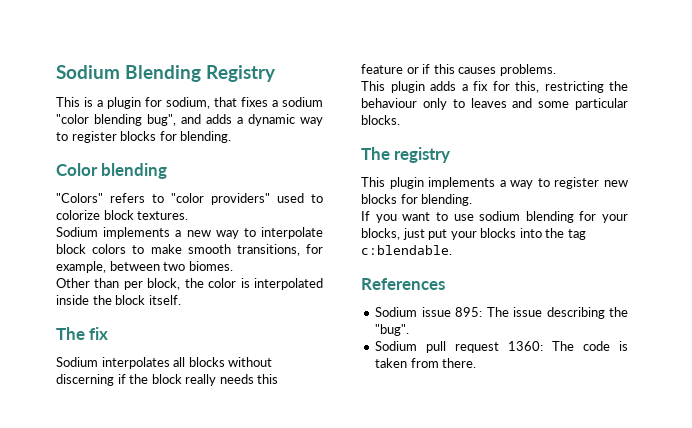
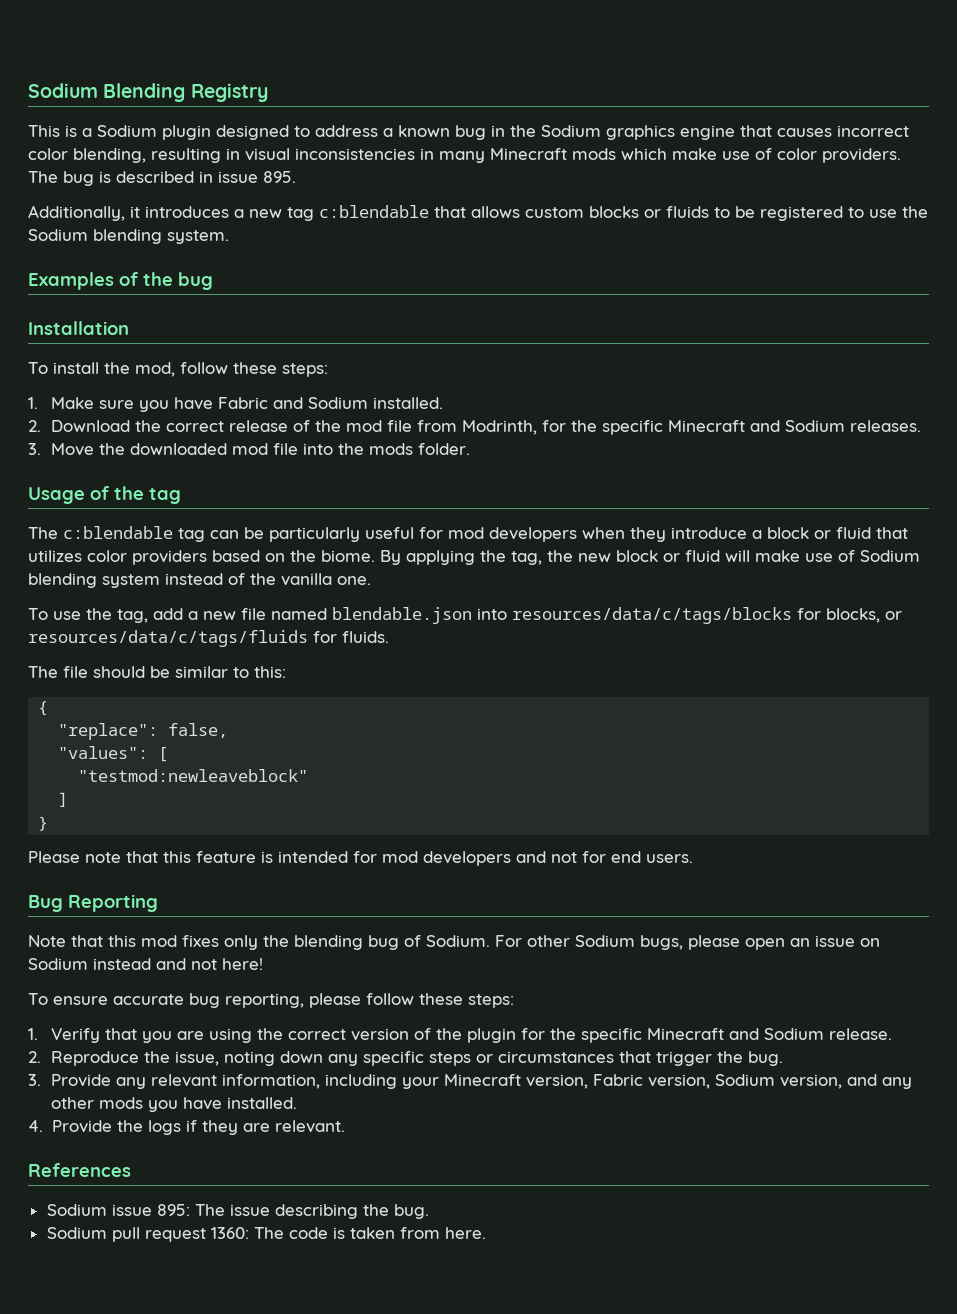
[107,97,323,109] [56,114,323,126] [56,131,232,143] [56,163,168,179] [56,193,323,205] [56,210,189,220] [56,227,323,239] [56,244,323,256] [56,261,233,273] [56,278,323,290] [56,295,181,305] [56,327,109,340] [56,357,273,369] [56,374,279,386] [361,64,556,76] [361,81,628,93] [361,98,628,110] [361,115,400,125] [361,147,451,163] [361,177,628,189] [361,194,473,206] [361,211,628,223] [361,228,586,240] [361,245,452,255] plugin for sodium, that fixes a sodium "color blending bug", and adds a dynamic way to register blocks for blending. // Color blending // "Colors" refers to "color providers" used to colorize block textures. // Sodium implements a new way to interpolate block colors to make smooth transitions, for example, between two biomes. // Other than per block, the color is interpolated inside the block itself. // The fix // Sodium interpolates all blocks without discerning if the block really needs this feature or if this causes problems. // This plugin adds a fix for this, restricting the behaviour only to leaves and some particular blocks. // The registry // This plugin implements a way to register new blocks for blending. // If you want to use sodium blending for your blocks, just put your blocks into the tag c:blendable. -> [97,125,909,140] [28,148,901,163] [28,171,296,186] [28,205,928,221] [28,229,229,244] [28,272,213,290] [28,321,129,335] [28,362,328,377] [28,397,443,412] [28,420,921,435] [28,443,470,456] [28,486,181,504] [28,526,908,542] [28,550,920,565] [28,573,371,588] [28,607,902,624] [28,630,389,647] [28,666,286,678] [38,701,49,716] [58,723,229,740] [58,746,169,762] [78,769,309,782] [58,792,69,807] [38,816,49,831] [28,851,693,866] [28,894,158,912] [28,935,880,950] [28,958,263,970] [28,993,514,1008] [28,1028,892,1043] [28,1051,783,1066] [28,1074,912,1089] [50,1097,297,1112] [28,1120,345,1135] Sodium plugin designed to address a known bug in the Sodium graphics engine that causes incorrect color blending, resulting in visual inconsistencies in many Minecraft mods which make use of color providers. The bug is described in issue 895. // Additionally, it introduces a new tag c:blendable that allows custom blocks or fluids to be registered to use the Sodium blending system. // Examples of the bug // Installation // To install the mod, follow these steps: // 1. Make sure you have Fabric and Sodium installed. // 2. Download the correct release of the mod file from Modrinth, for the specific Minecraft and Sodium releases. // 3. Move the downloaded mod file into the mods folder. // Usage of the tag // The c:blendable tag can be particularly useful for mod developers when they introduce a block or fluid that utilizes color providers based on the biome. By applying the tag, the new block or fluid will make use of Sodium blending system instead of the vanilla one. // To use the tag, add a new file named blendable.json into resources/data/c/tags/blocks for blocks, or resources/data/c/tags/fluids for fluids. // The file should be similar to this: // { // "replace": false, // "values": [ // "testmod:newleaveblock" // ] // } // Please note that this feature is intended for mod developers and not for end users. // Bug Reporting // Note that this mod fixes only the blending bug of Sodium. For other Sodium bugs, please open an issue on Sodium instead and not here! // To ensure accurate bug reporting, please follow these steps: // 1. Verify that you are using the correct version of the plugin for the specific Minecraft and Sodium release. // 2. Reproduce the issue, noting down any specific steps or circumstances that trigger the bug. // 3. Provide any relevant information, including your Minecraft version, Fabric version, Sodium version, and any other mods you have installed. // 4. Provide the logs if they are relevant.
[375,324,410,336] "bug". -> [393,1204,429,1219] bug.
[442,358,477,368] there. -> [444,1227,486,1239] here.

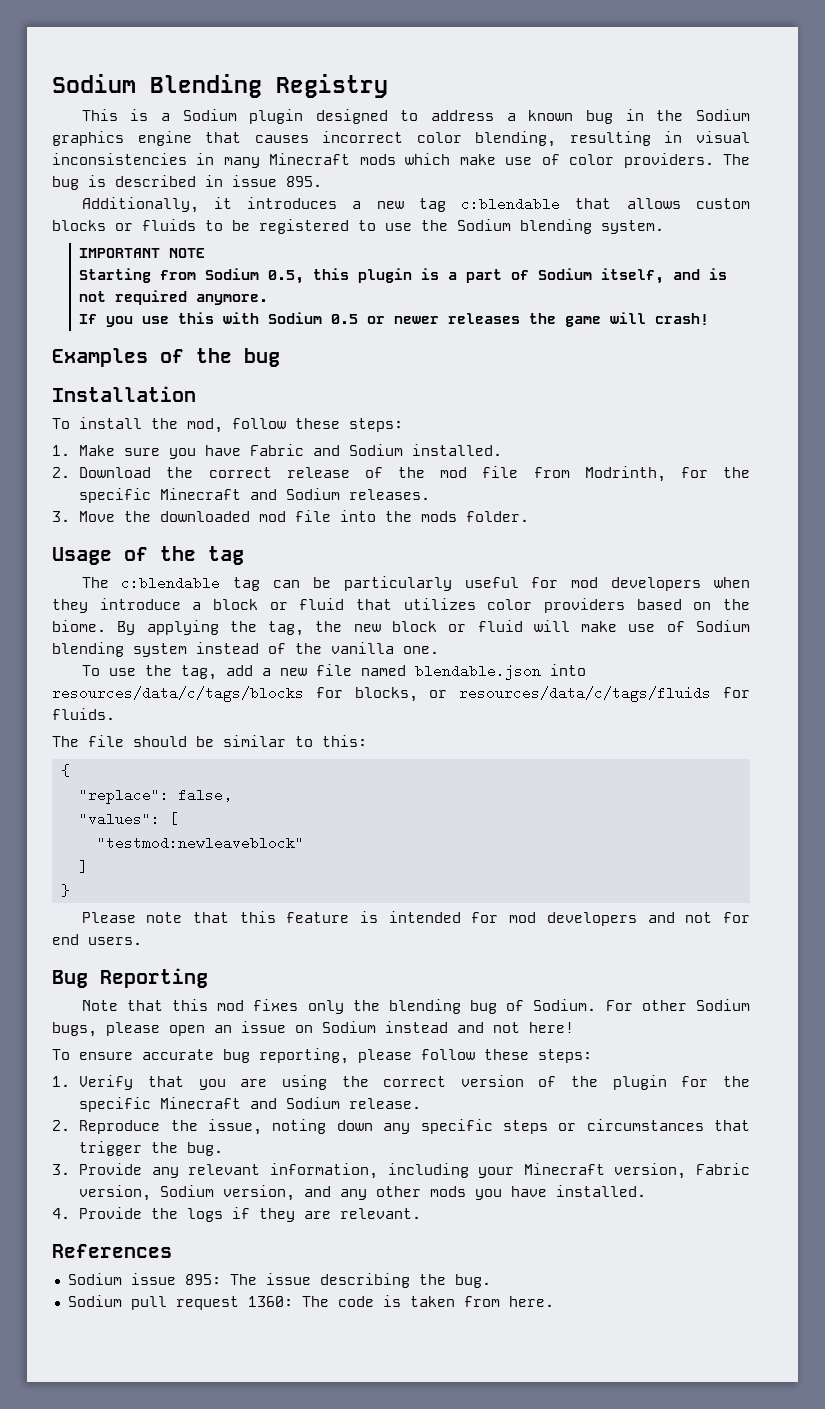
(229, 237) none -> [79,248,206,258] [79,268,728,284] [79,290,269,305] [79,312,710,327] // IMPORTANT NOTE // Starting from Sodium 0.5, this plugin is a part of Sodium itself, and is not required anymore. // If you use this with Sodium 0.5 or newer releases the game will crash!

